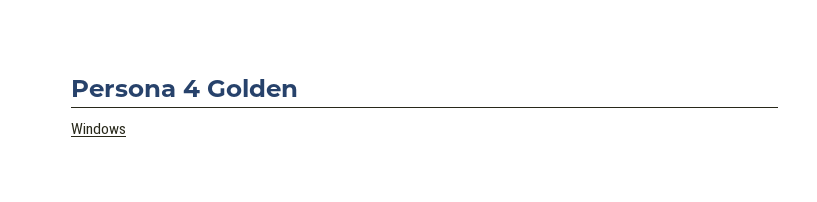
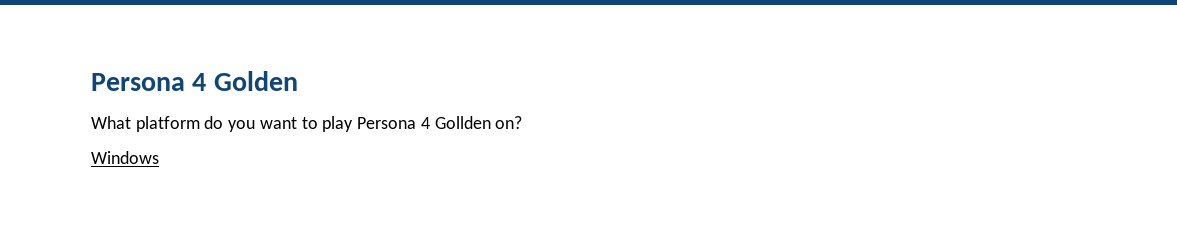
(298, 88) none -> [91,116,523,132] // What platform do you want to play Persona 4 Gollden on?

